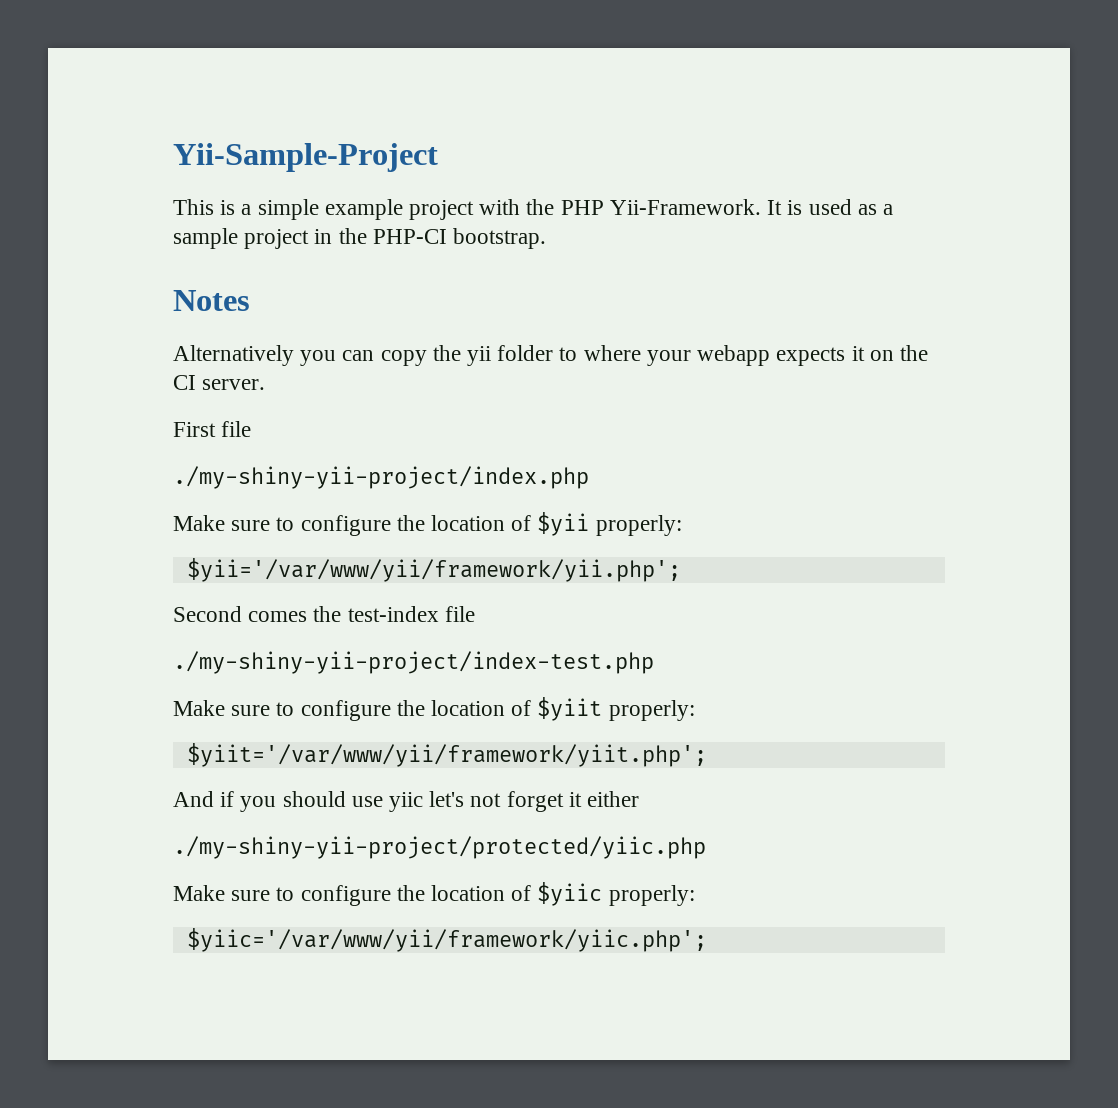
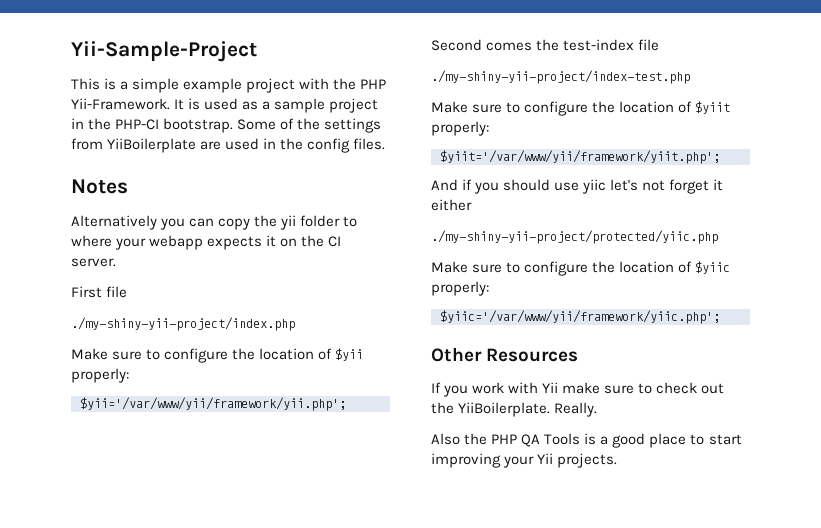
(547, 238) none -> [237,118,382,133] [71,138,386,153] Some of the settings from YiiBoilerplate are used in the config files.
(707, 940) none -> [431,347,579,362] [431,382,725,397] [431,402,598,417] [431,433,742,448] [431,453,618,468] // Other Resources // If you work with Yii make sure to check out the YiiBoilerplate. Really. // Also the PHP QA Tools is a good place to start improving your Yii projects.

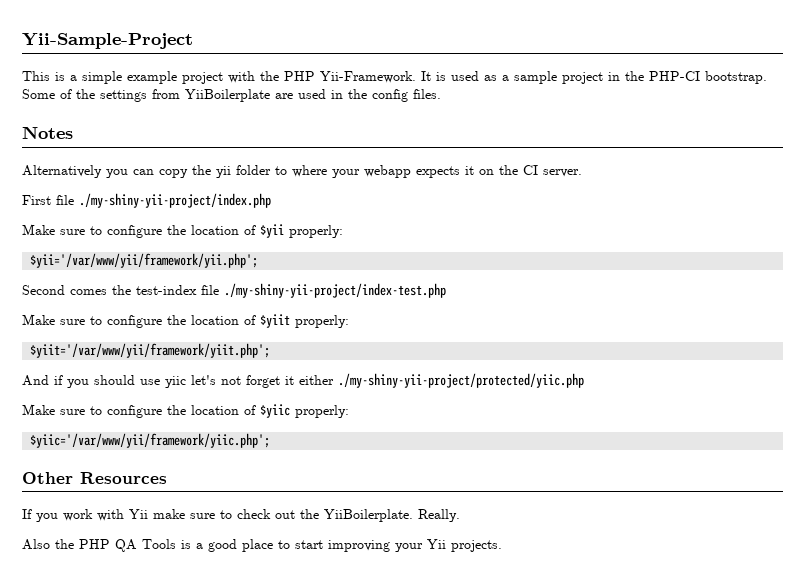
(128, 292) // -> (74, 200) none
(660, 45) // -> (219, 290) none
(472, 205) // -> (334, 380) none

